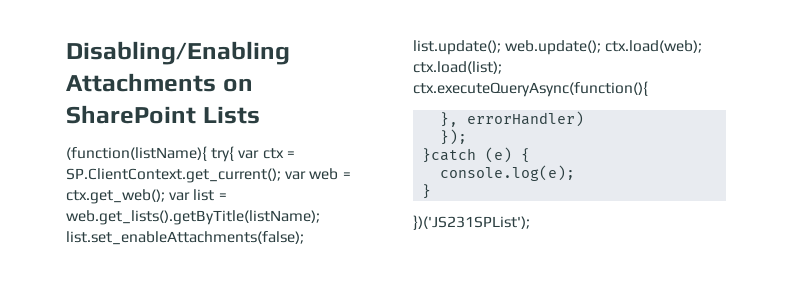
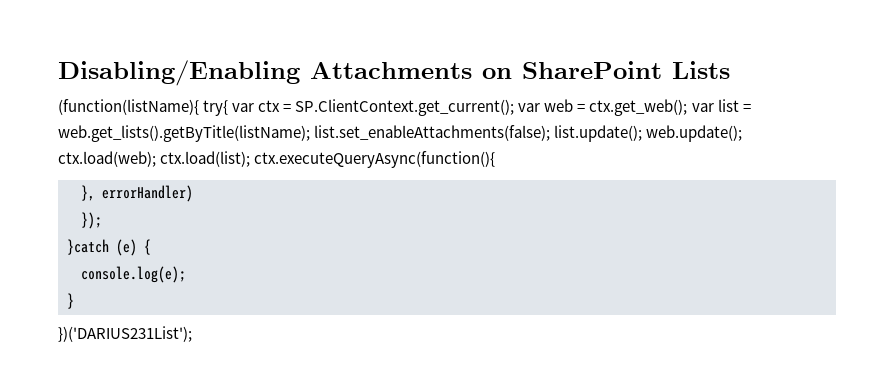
[413,215,530,230] })('JS231SPList'); -> [58,326,192,342] })('DARIUS231List');

